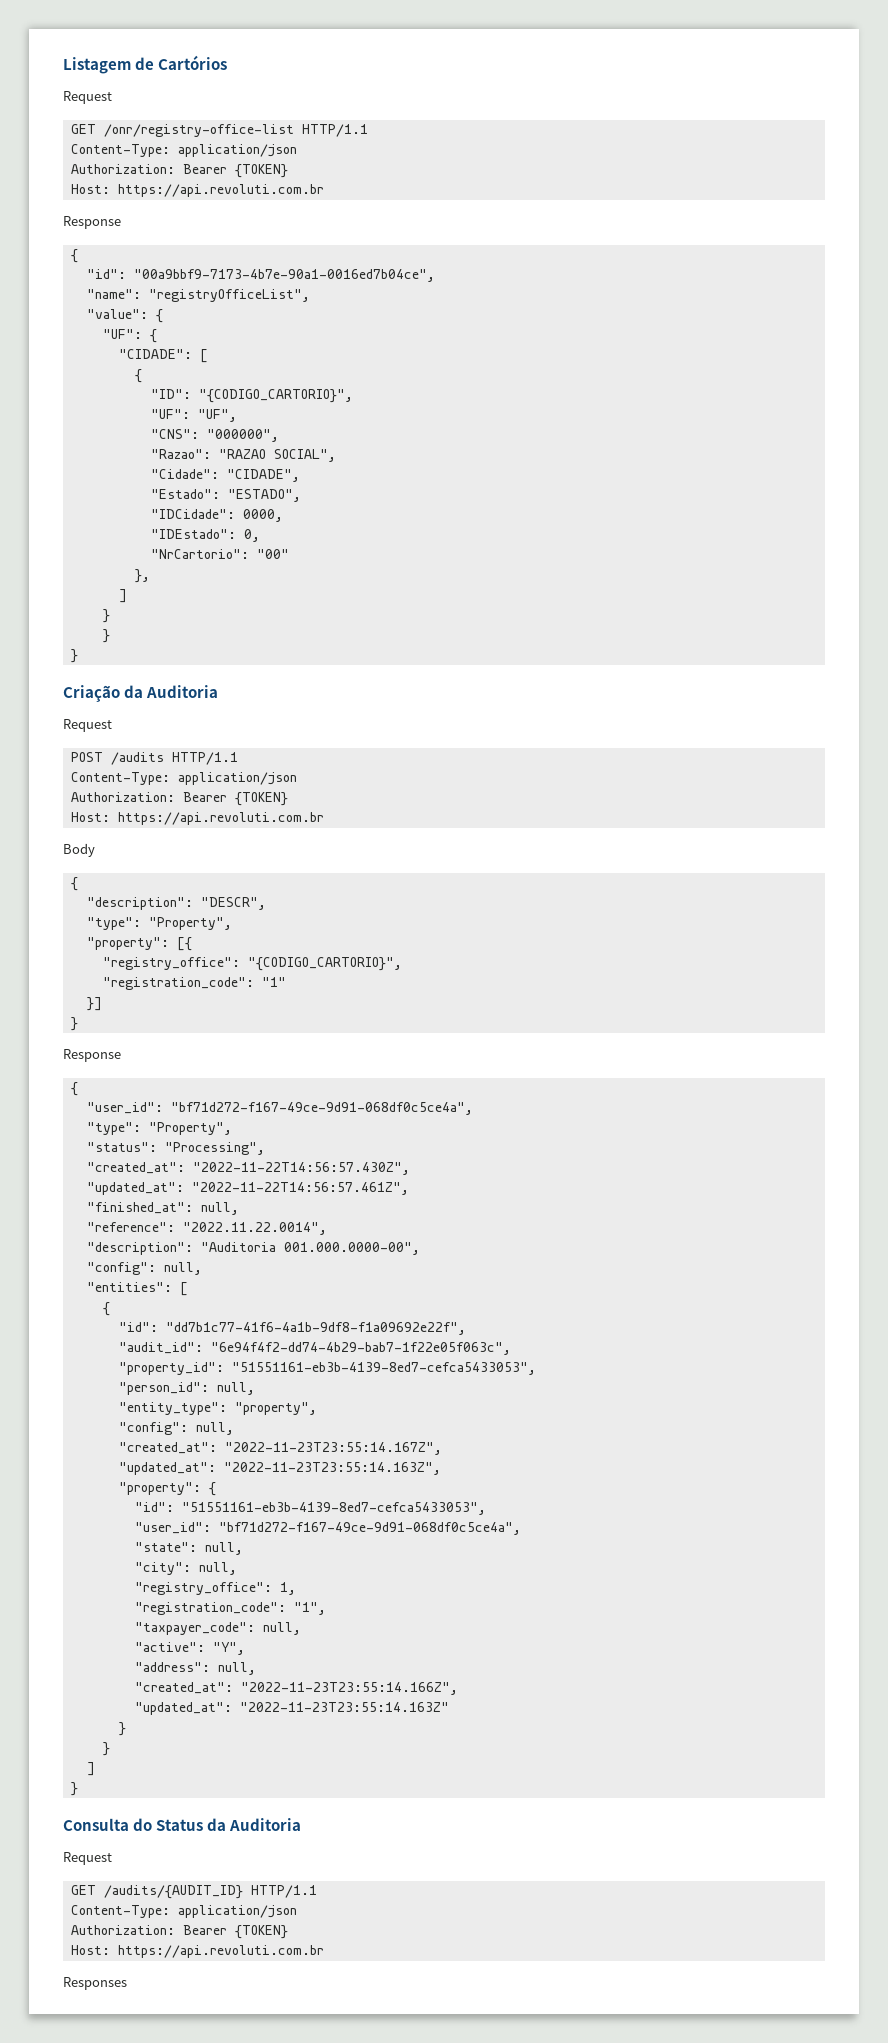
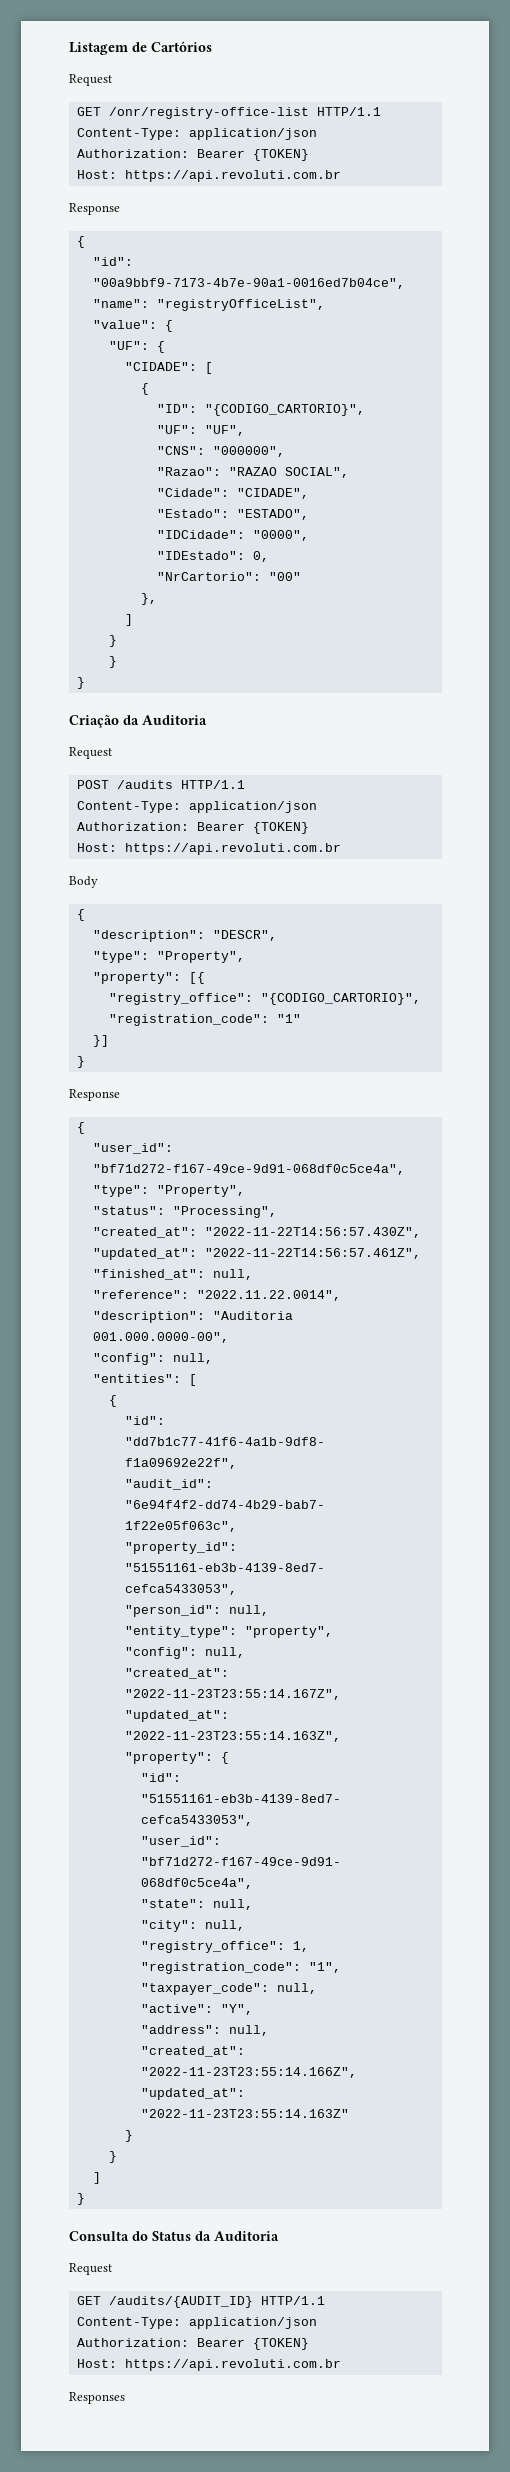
[242,509,283,522] 0000, -> [252,530,309,541] "0000",

